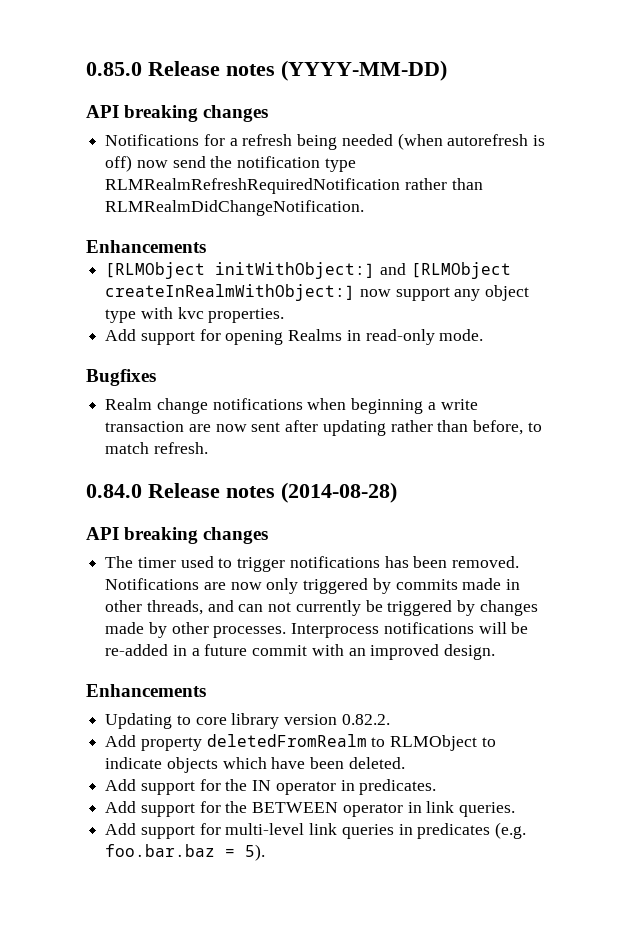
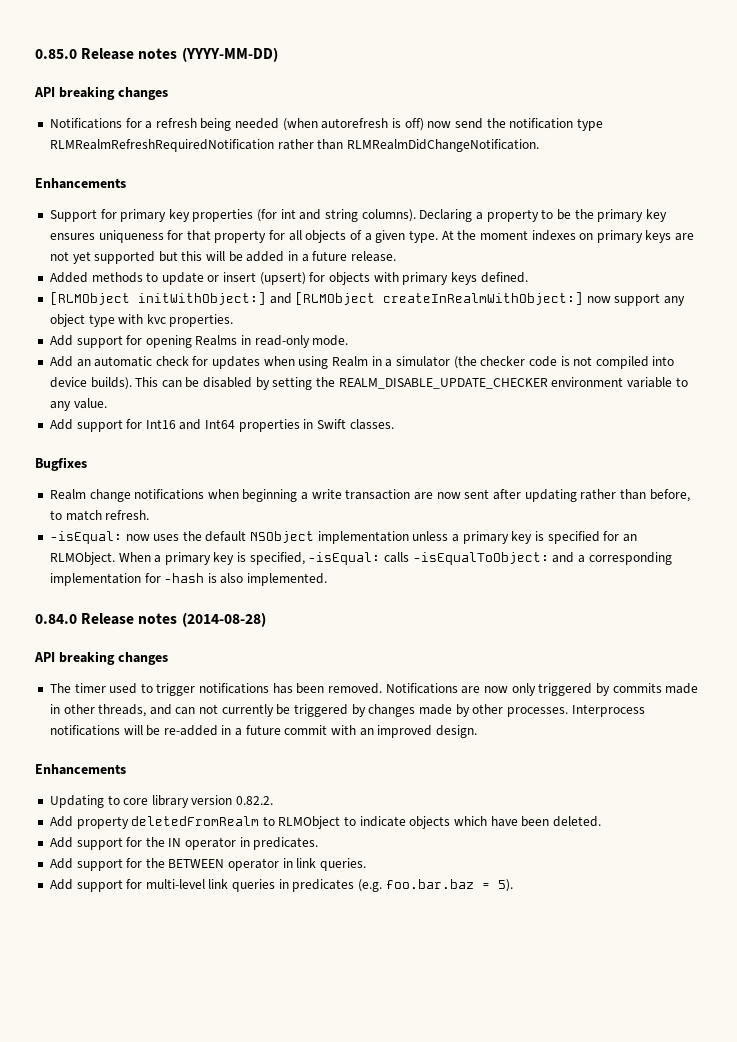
(206, 246) none -> [49,209,667,222] [49,230,695,243] [49,251,396,264] [49,272,528,285] // Support for primary key properties (for int and string columns). Declaring a property to be the primary key ensures uniqueness for that property for all objects of a given type. At the moment indexes on primary keys are not yet supported but this will be added in a future release. // Added methods to update or insert (upsert) for objects with primary keys defined.
(484, 335) none -> [49,356,675,369] [49,377,688,390] [49,398,107,411] [49,419,394,432] // Add an automatic check for updates when using Realm in a simulator (the checker code is not compiled into device builds). This can be disabled by setting the REALM_DISABLE_UPDATE_CHECKER environment variable to any value. // Add support for Int16 and Int64 properties in Swift classes.
(208, 448) none -> [49,531,637,544] [49,552,672,565] [49,573,328,586] // -isEqual: now uses the default NSObject implementation unless a primary key is specified for an RLMObject. When a primary key is specified, -isEqual: calls -isEqualToObject: and a corresponding implementation for -hash is also implemented.

